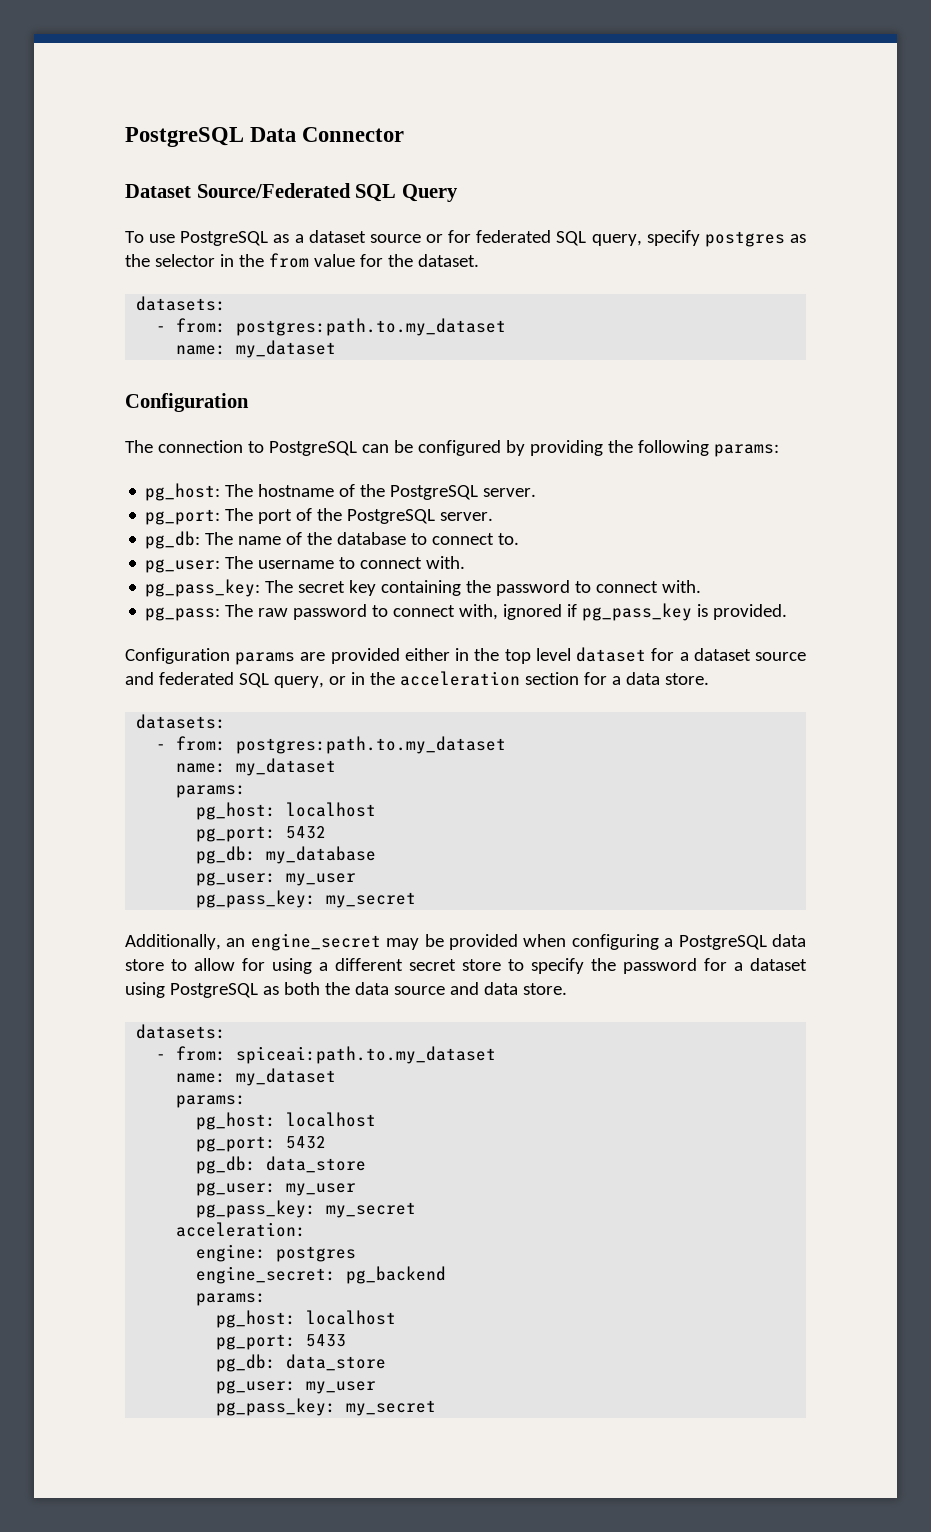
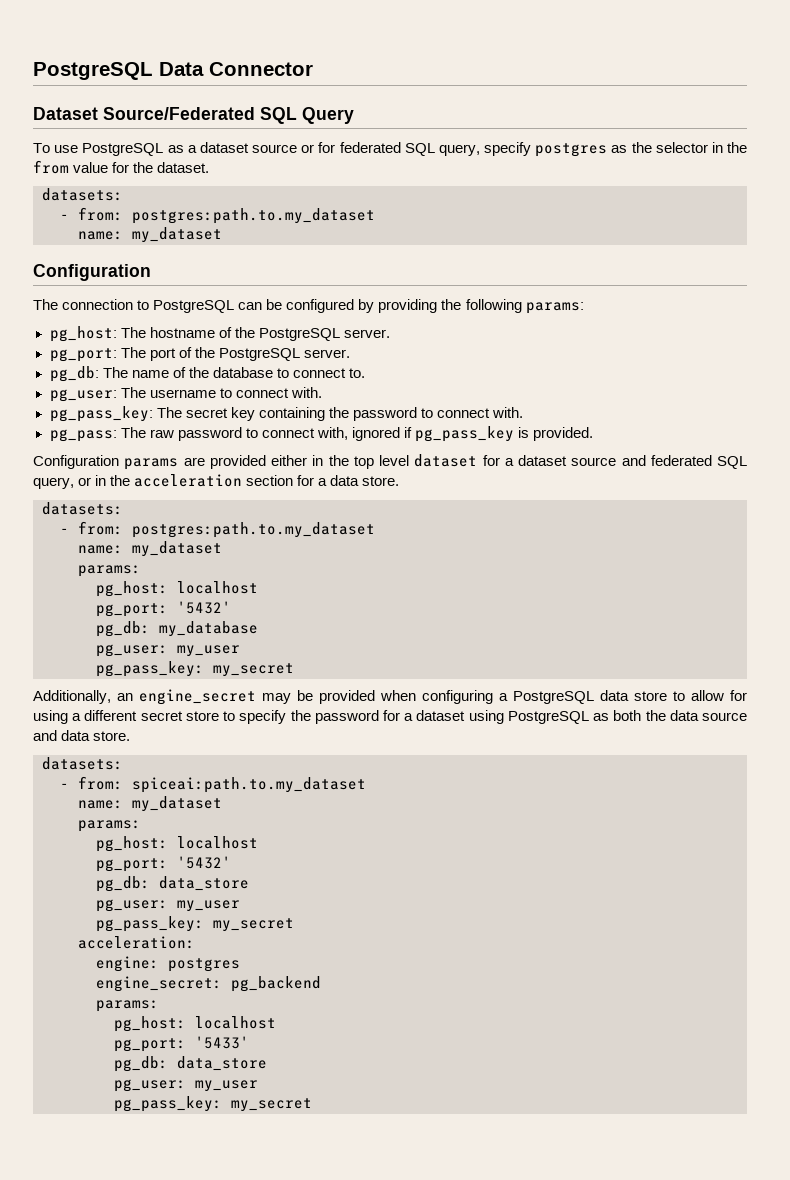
[286,826,327,839] 5432 -> [177,601,231,614] '5432'
[286,1136,327,1149] 5432 -> [177,856,231,869] '5432'
[306,1334,347,1347] 5433 -> [195,1036,249,1049] '5433'

